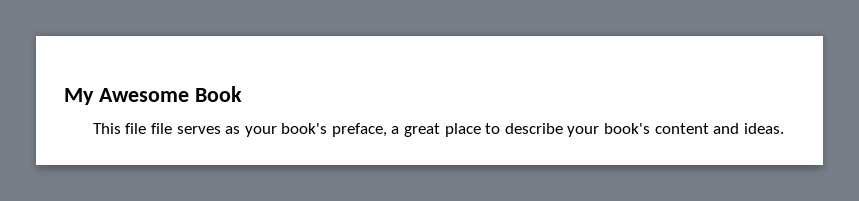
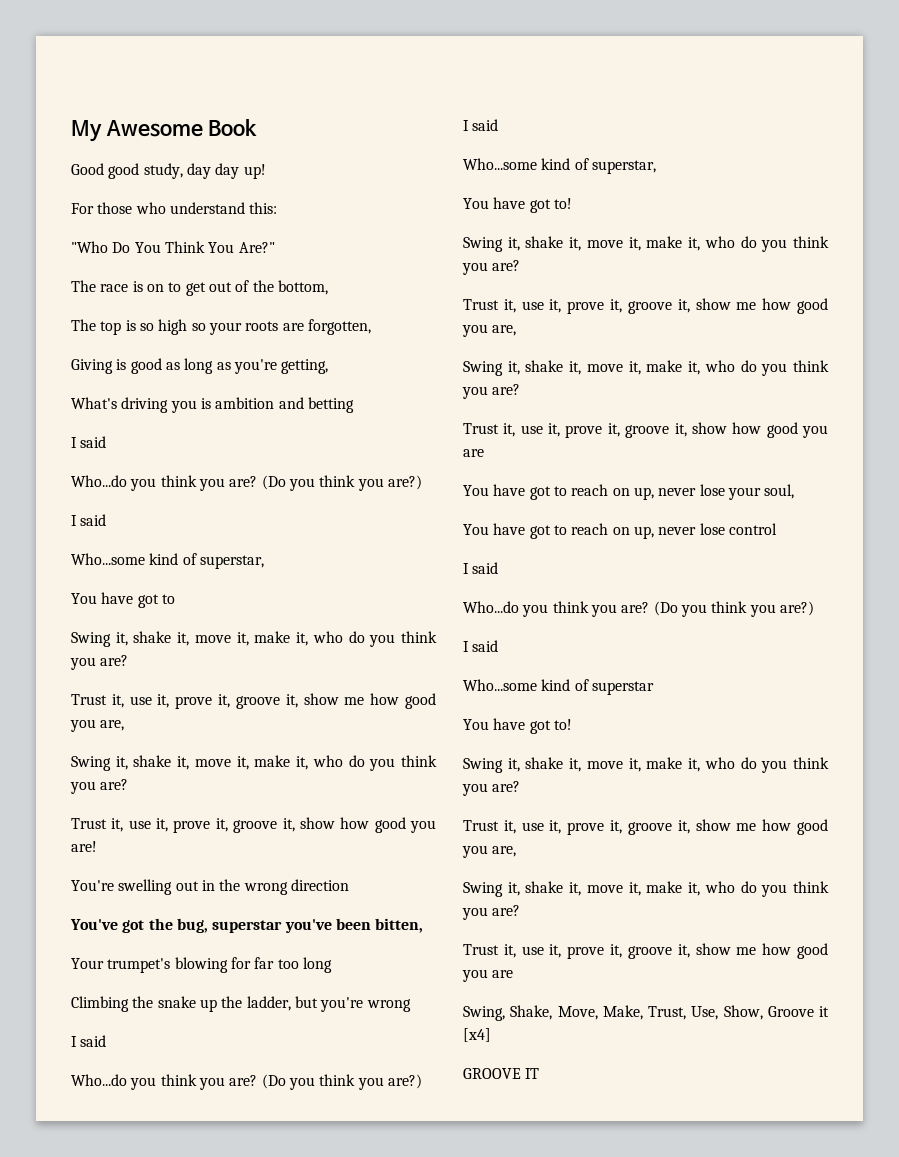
[92,123,784,137] This file file serves as your book's preface, a great place to describe your book's content and ideas. -> [71,163,266,179] [71,202,278,214] [71,241,275,253] [71,280,328,296] [71,319,371,335] [71,358,329,374] [71,397,354,413] [71,436,107,448] [71,475,422,491] [71,514,107,526] [71,553,264,569] [71,592,175,608] [71,631,438,647] [70,655,129,670] [71,693,436,709] [70,719,125,732] [71,755,438,771] [70,779,129,794] [71,817,437,833] [71,841,97,852] [71,879,349,895] [70,918,424,933] [71,957,332,973] [71,996,411,1012] [71,1035,107,1047] [71,1074,422,1090] [463,119,499,131] [463,158,656,174] [463,197,572,213] [463,236,829,252] [462,260,521,275] [463,298,828,314] [462,324,517,337] [463,360,829,376] [462,384,521,399] [463,422,828,438] [463,449,484,457] [463,484,795,500] [463,523,777,539] [463,562,499,574] [463,601,814,617] [463,640,499,652] [463,679,654,695] [463,718,572,734] [463,757,829,773] [462,781,521,796] [463,819,828,835] [462,845,517,858] [463,881,829,897] [462,905,521,920] [463,943,828,959] [462,969,514,982] [463,1005,829,1021] [463,1028,491,1042] [463,1068,540,1079] Good good study, day day up! // For those who understand this: // "Who Do You Think You Are?" // The race is on to get out of the bottom, // The top is so high so your roots are forgotten, // Giving is good as long as you're getting, // What's driving you is ambition and betting // I said // Who...do you think you are? (Do you think you are?) // I said // Who...some kind of superstar, // You have got to // Swing it, shake it, move it, make it, who do you think you are? // Trust it, use it, prove it, groove it, show me how good you are, // Swing it, shake it, move it, make it, who do you think you are? // Trust it, use it, prove it, groove it, show how good you are! // You're swelling out in the wrong direction // You've got the bug, superstar you've been bitten, // Your trumpet's blowing for far too long // Climbing the snake up the ladder, but you're wrong // I said // Who...do you think you are? (Do you think you are?) // I said // Who...some kind of superstar, // You have got to! // Swing it, shake it, move it, make it, who do you think you are? // Trust it, use it, prove it, groove it, show me how good you are, // Swing it, shake it, move it, make it, who do you think you are? // Trust it, use it, prove it, groove it, show how good you are // You have got to reach on up, never lose your soul, // You have got to reach on up, never lose control // I said // Who...do you think you are? (Do you think you are?) // I said // Who...some kind of superstar // You have got to! // Swing it, shake it, move it, make it, who do you think you are? // Trust it, use it, prove it, groove it, show me how good you are, // Swing it, shake it, move it, make it, who do you think you are? // Trust it, use it, prove it, groove it, show me how good you are // Swing, Shake, Move, Make, Trust, Use, Show, Groove it [x4] // GROOVE IT

